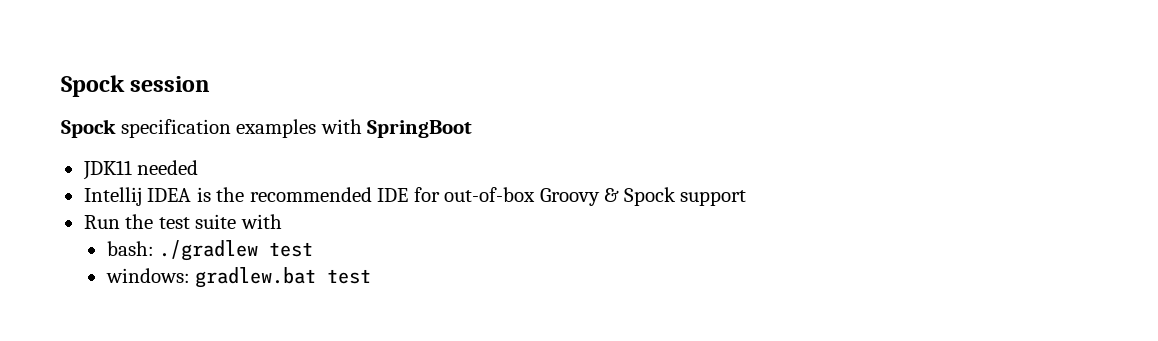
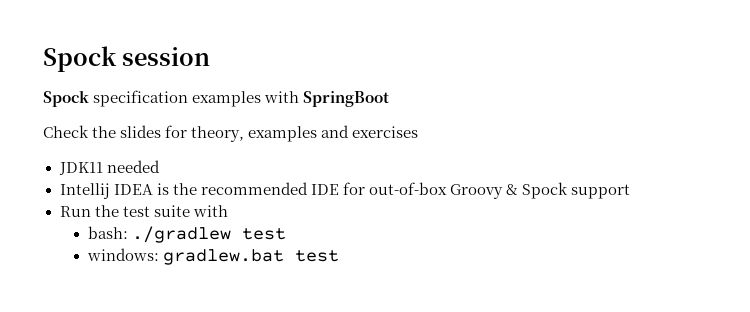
(473, 129) none -> [43,125,419,142] // Check the slides for theory, examples and exercises

